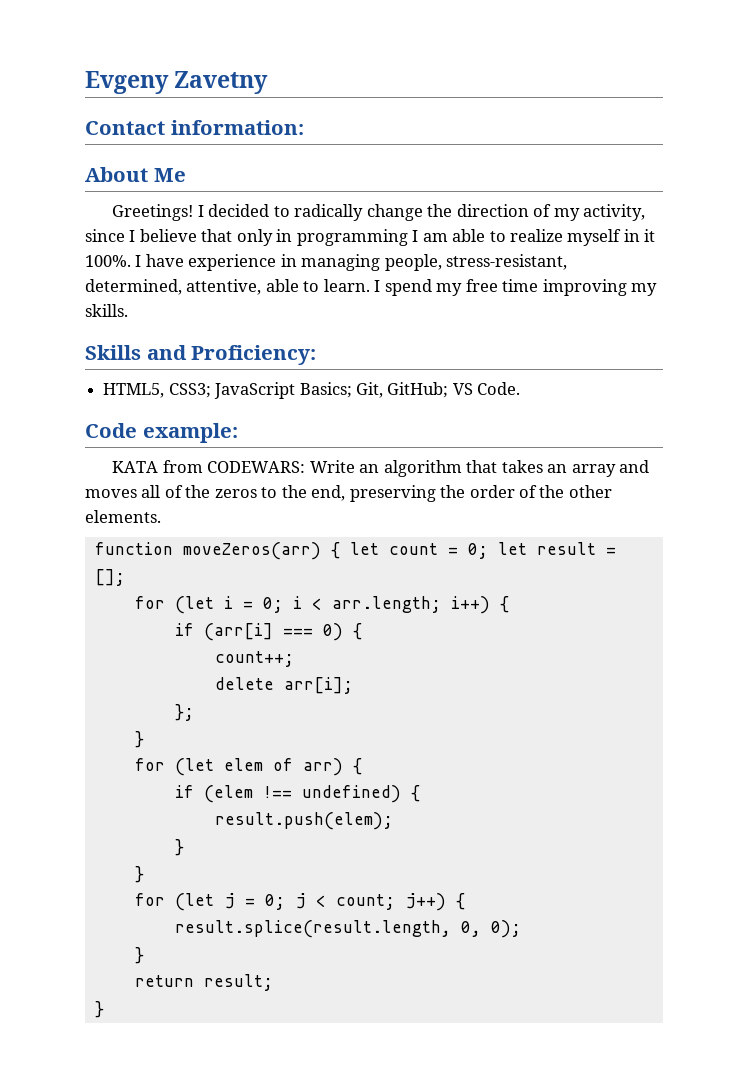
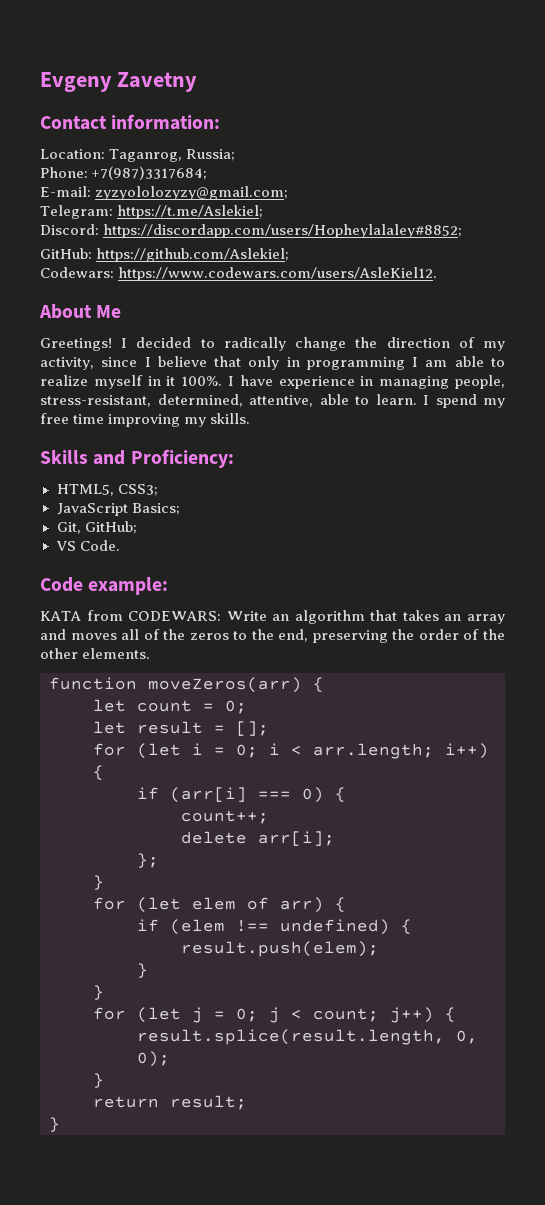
(304, 127) none -> [40,149,236,162] [40,166,208,180] [40,186,289,200] [40,205,264,219] [40,224,463,238] [40,248,290,262] [40,267,438,281] // Location: Taganrog, Russia; // Phone: +7(987)3317684; // E-mail: zyzyololozyzy@gmail.com; // Telegram: https://t.me/Aslekiel; // Discord: https://discordapp.com/users/Hopheylalaley#8852; // GitHub: https://github.com/Aslekiel; // Codewars: https://www.codewars.com/users/AsleKiel12.
(211, 390) none -> (158, 490) //
(352, 390) none -> (180, 509) //
(449, 390) none -> (137, 527) //
(340, 550) none -> (324, 684) //
(488, 551) none -> (247, 707) //

